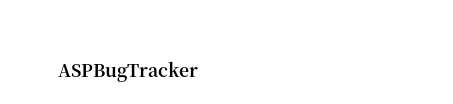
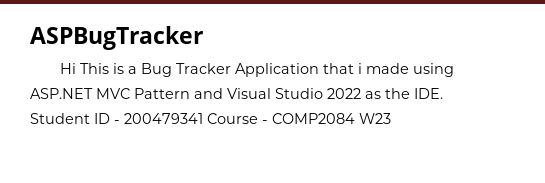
(198, 71) none -> [60,63,455,77] [30,88,443,99] [30,113,391,124] // Hi This is a Bug Tracker Application that i made using ASP.NET MVC Pattern and Visual Studio 2022 as the IDE. Student ID - 200479341 Course - COMP2084 W23

